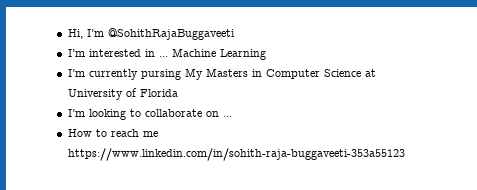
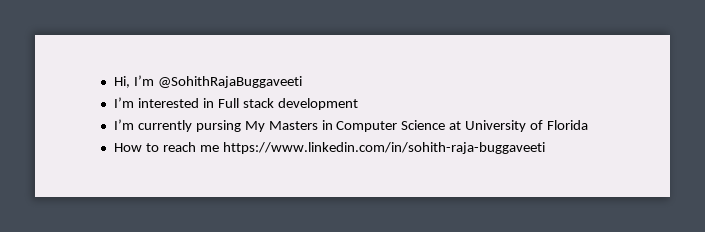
[158,48,266,60] ... Machine Learning -> [217,98,358,110] Full stack development
[67,109,232,120] // I’m looking to collaborate on ... -> (589, 125) none
[67,148,405,161] https://www.linkedin.com/in/sohith-raja-buggaveeti-353a55123 -> [222,142,545,154] https://www.linkedin.com/in/sohith-raja-buggaveeti

